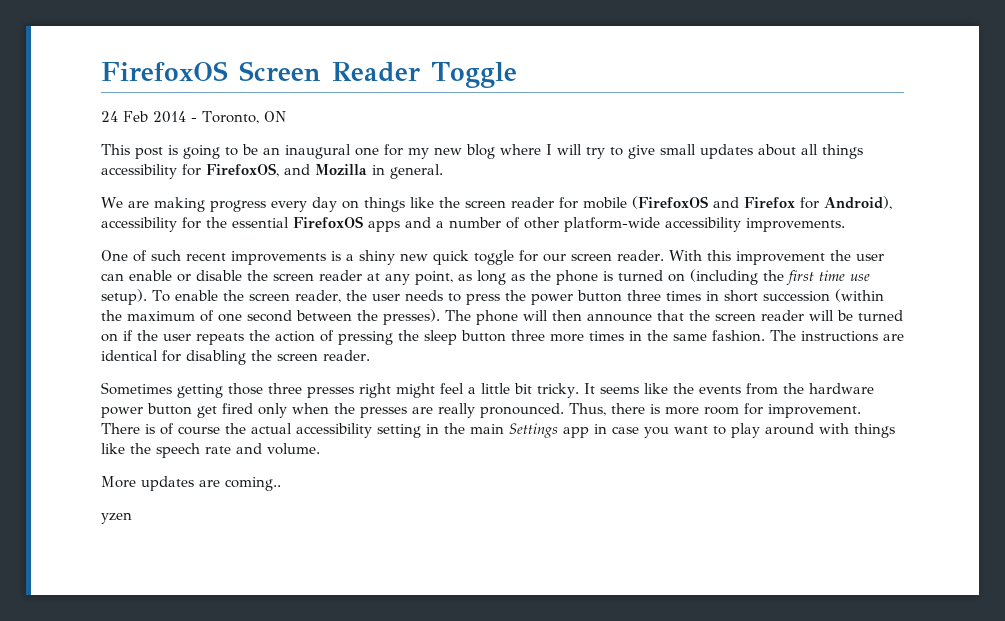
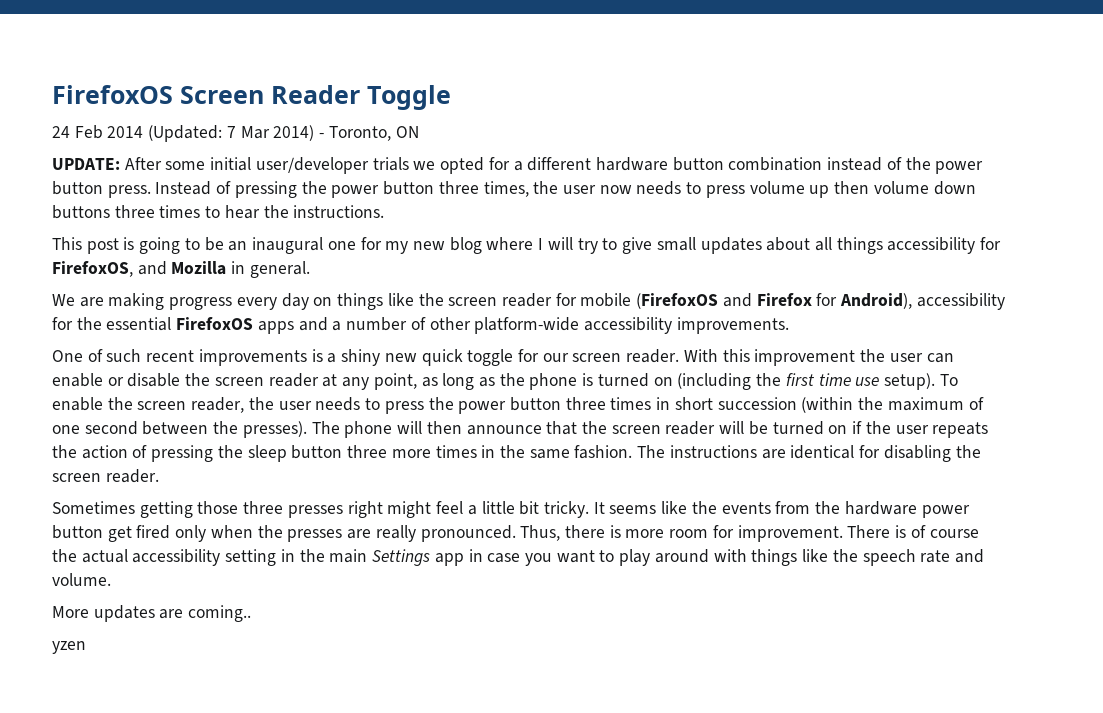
(186, 117) none -> [148,125,315,142] (Updated: 7 Mar 2014)
(286, 116) none -> [52,157,984,174] [52,181,976,198] [52,205,385,219] // UPDATE: After some initial user/developer trials we opted for a different hardware button combination instead of the power button press. Instead of pressing the power button three times, the user now needs to press volume up then volume down buttons three times to hear the instructions.

